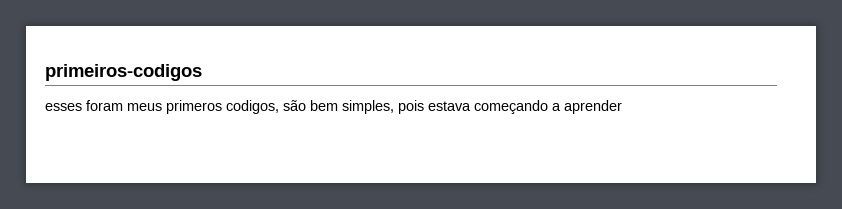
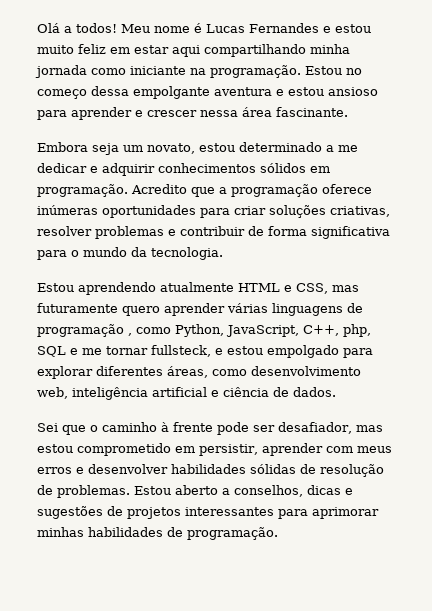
[45,64,202,81] [45,100,622,114] primeiros-codigos // esses foram meus primeros codigos, são bem simples, pois estava começando a aprender -> [37,23,371,33] [37,44,350,57] [35,65,362,78] [37,86,378,99] [37,107,348,120] [37,142,358,155] [37,163,330,176] [37,184,372,197] [37,205,390,218] [37,226,390,239] [37,247,223,260] [37,282,359,295] [37,303,363,316] [37,324,371,337] [37,345,373,358] [37,366,361,379] [37,387,336,400] [37,422,383,435] [37,443,392,456] [37,464,384,477] [37,485,353,498] [37,506,379,519] [37,527,278,540] Olá a todos! Meu nome é Lucas Fernandes e estou muito feliz em estar aqui compartilhando minha jornada como iniciante na programação. Estou no começo dessa empolgante aventura e estou ansioso para aprender e crescer nessa área fascinante. // Embora seja um novato, estou determinado a me dedicar e adquirir conhecimentos sólidos em programação. Acredito que a programação oferece inúmeras oportunidades para criar soluções criativas, resolver problemas e contribuir de forma significativa para o mundo da tecnologia. // Estou aprendendo atualmente HTML e CSS, mas futuramente quero aprender várias linguagens de programação , como Python, JavaScript, C++, php, SQL e me tornar fullsteck, e estou empolgado para explorar diferentes áreas, como desenvolvimento web, inteligência artificial e ciência de dados. // Sei que o caminho à frente pode ser desafiador, mas estou comprometido em persistir, aprender com meus erros e desenvolver habilidades sólidas de resolução de problemas. Estou aberto a conselhos, dicas e sugestões de projetos interessantes para aprimorar minhas habilidades de programação.

